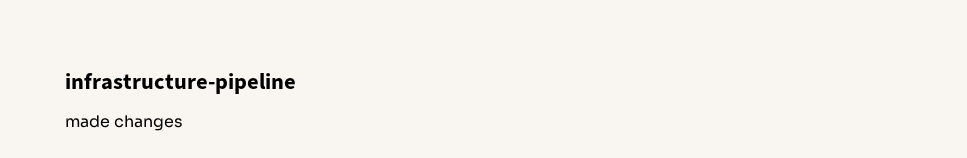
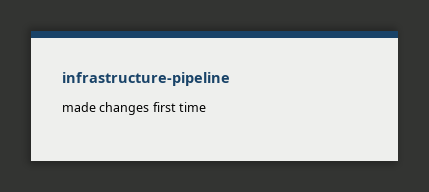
(184, 123) none -> [152,102,207,112] first time

